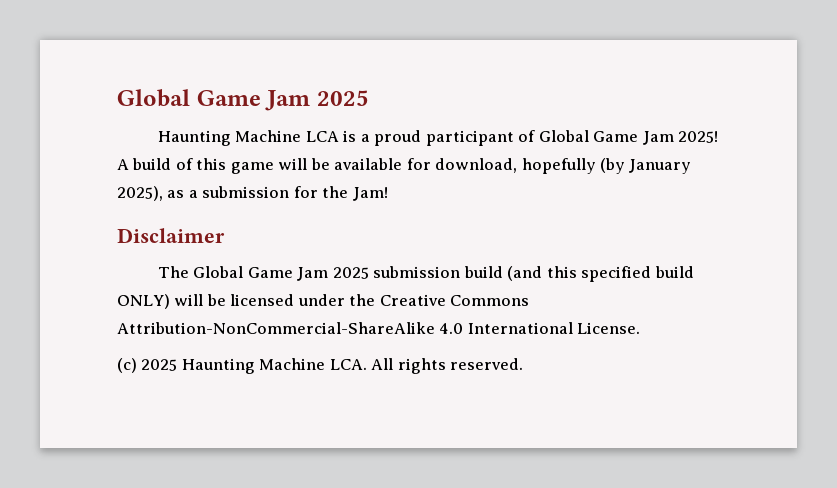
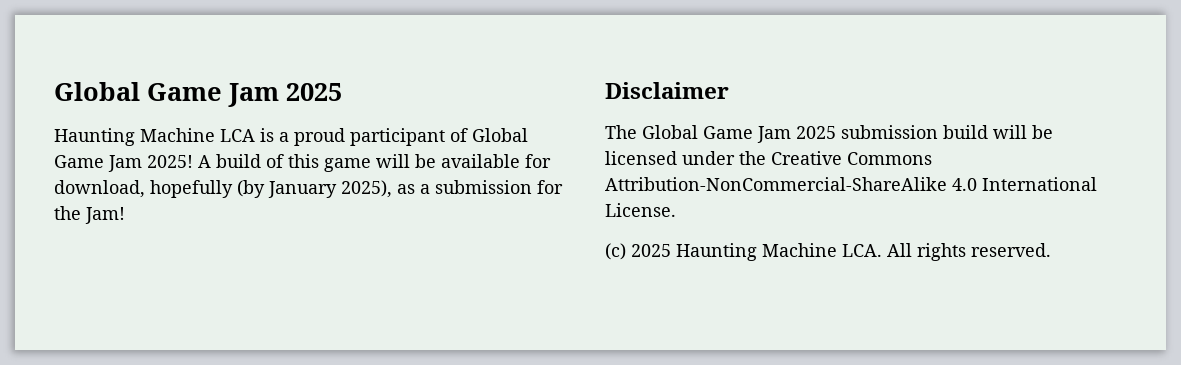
[507,266,694,282] [117,294,170,309] (and this specified build ONLY) -> (988, 132) none

